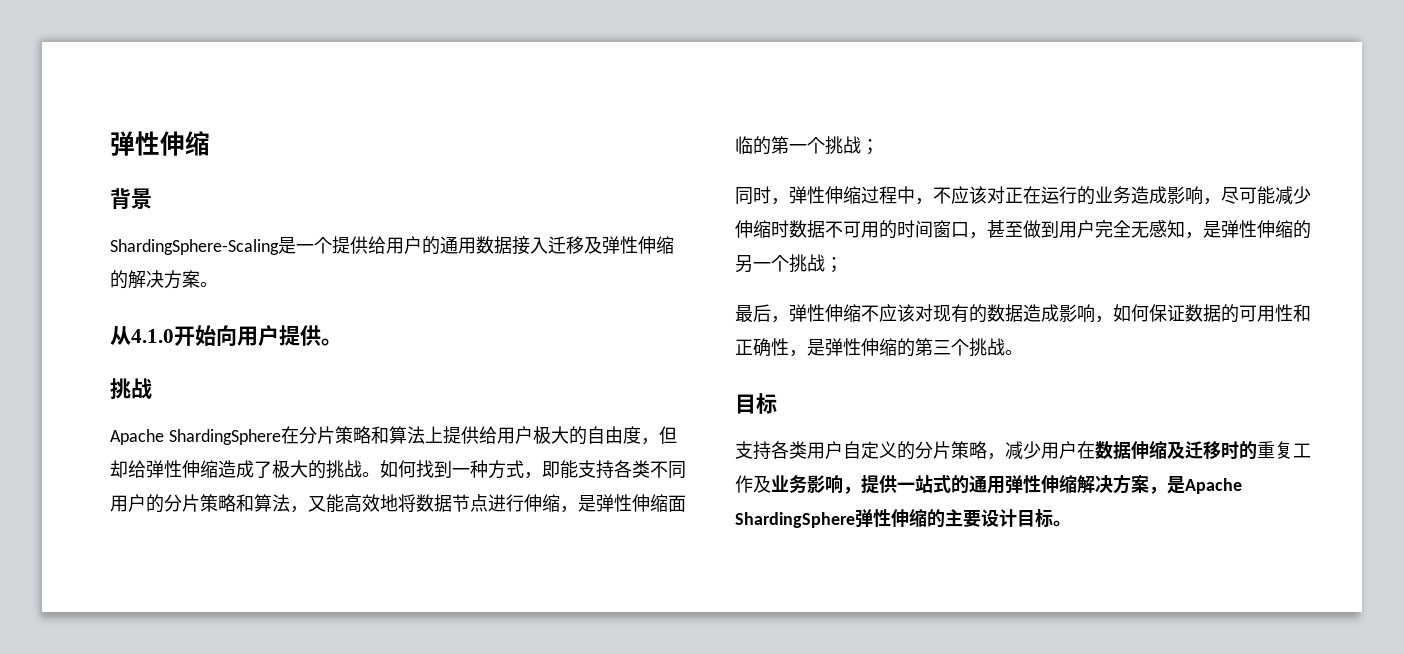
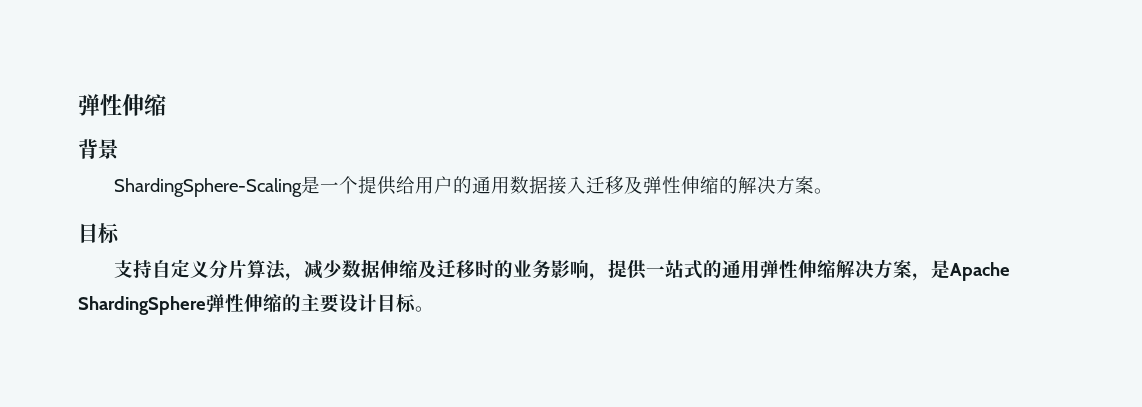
[110,325,342,347] [110,378,152,399] [110,426,677,445] [110,460,686,479] [110,494,686,513] [735,136,879,155] [735,186,1311,205] [735,220,1311,239] [735,254,843,273] [735,304,1311,323] [735,338,1023,357] [735,393,777,414] [735,441,1095,460] 从4.1.0开始向用户提供。 // 挑战 // Apache ShardingSphere在分片策略和算法上提供给用户极大的自由度，但却给弹性伸缩造成了极大的挑战。如何找到一种方式，即能支持各类不同用户的分片策略和算法，又能高效地将数据节点进行伸缩，是弹性伸缩面临的第一个挑战； // 同时，弹性伸缩过程中，不应该对正在运行的业务造成影响，尽可能减少伸缩时数据不可用的时间窗口，甚至做到用户完全无感知，是弹性伸缩的另一个挑战； // 最后，弹性伸缩不应该对现有的数据造成影响，如何保证数据的可用性和正确性，是弹性伸缩的第三个挑战。 // 目标 // 支持各类用户自定义的分片策略，减少用户在 -> [78,223,120,244] [113,259,343,281] 目标 // 支持自定义分片算法，减少
[1257,441,1311,459] [735,475,771,493] 重复工作及 -> (513, 269) none

